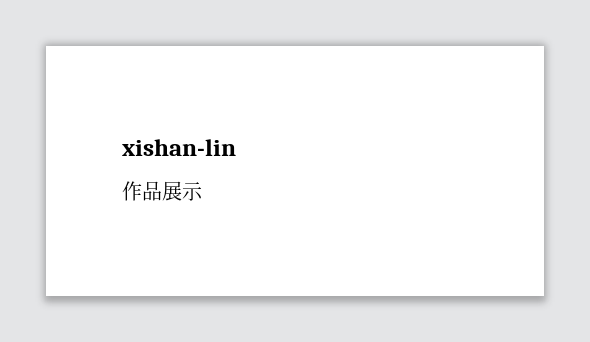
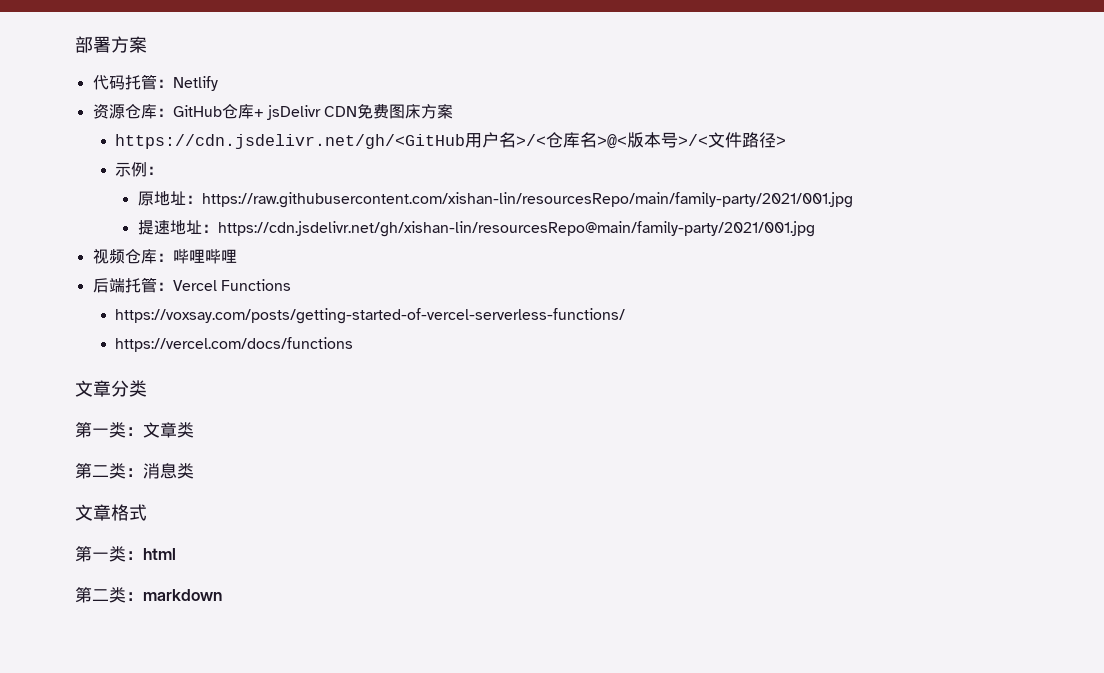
[122,139,236,156] [122,181,203,201] xishan-lin // 作品展示 -> [75,36,147,53] [92,74,218,91] [92,104,454,120] [115,132,787,149] [115,162,164,177] [137,191,853,208] [137,220,815,237] [92,248,237,264] [92,277,291,293] [115,308,626,324] [115,337,354,352] [75,380,147,397] [75,422,194,438] [75,463,194,479] [75,504,147,521] [75,546,176,562] [75,587,222,603] 部署方案 // 代码托管：Netlify // 资源仓库：GitHub仓库+ jsDelivr CDN免费图床方案 // https://cdn.jsdelivr.net/gh/<GitHub用户名>/<仓库名>@<版本号>/<文件路径> // 示例： // 原地址：https://raw.githubusercontent.com/xishan-lin/resourcesRepo/main/family-party/2021/001.jpg // 提速地址：https://cdn.jsdelivr.net/gh/xishan-lin/resourcesRepo@main/family-party/2021/001.jpg // 视频仓库：哔哩哔哩 // 后端托管：Vercel Functions // https://voxsay.com/posts/getting-started-of-vercel-serverless-functions/ // https://vercel.com/docs/functions // 文章分类 // 第一类：文章类 // 第二类：消息类 // 文章格式 // 第一类：html // 第二类：markdown

